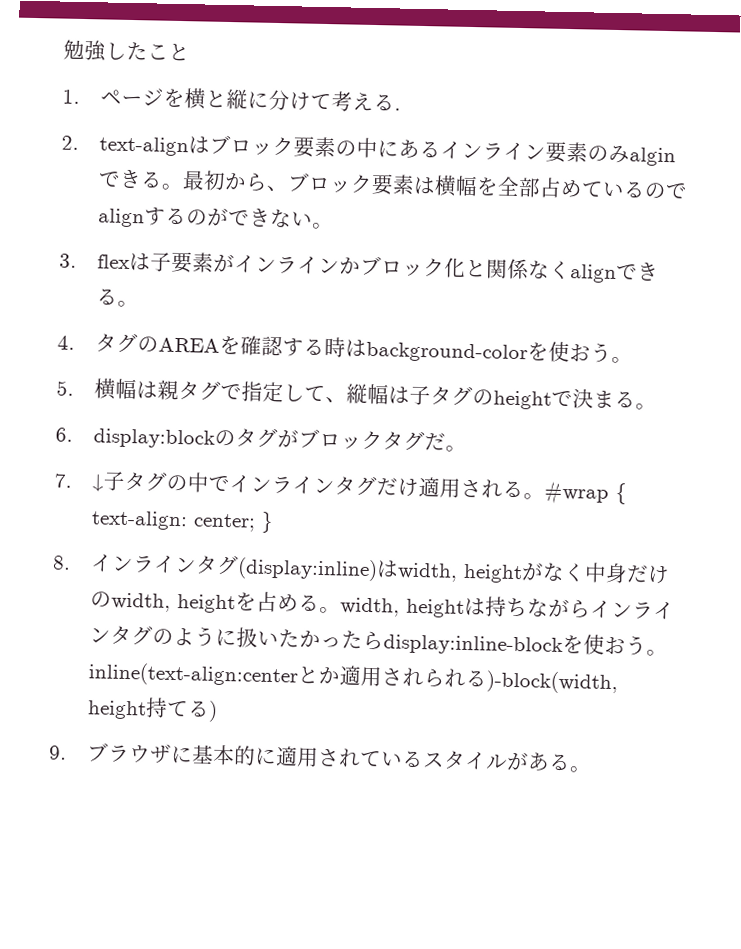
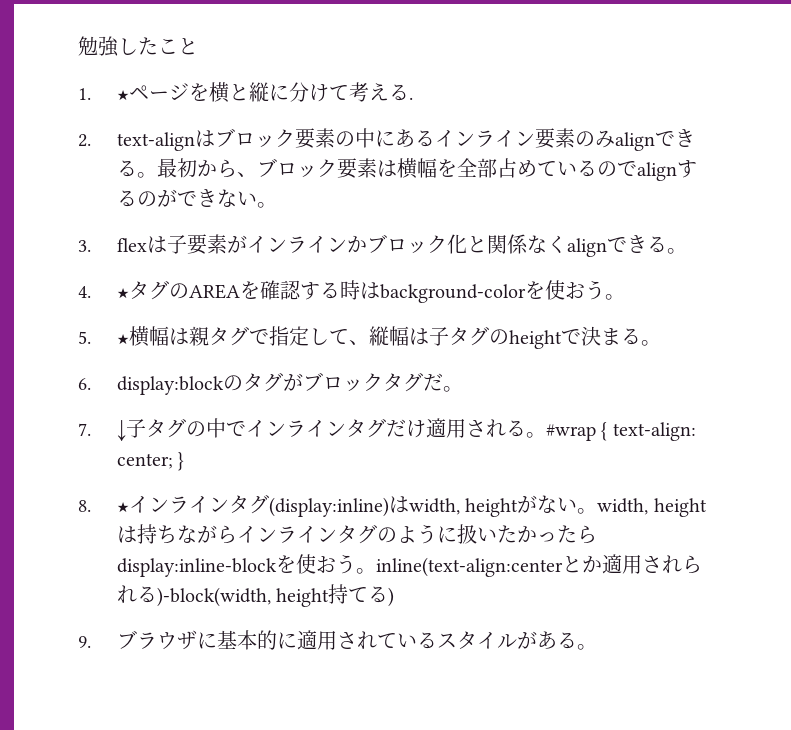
(80, 96) none -> [116,90,129,101] ★
[629,147,677,167] algin -> [614,132,655,151] align
(75, 342) none -> [116,288,129,299] ★
(74, 388) none -> [116,334,129,345] ★
(71, 562) none -> [116,502,129,513] ★
[563,562,671,585] [90,591,321,614] く中身だけのwidth, heightを占める -> [557,497,578,512] い

